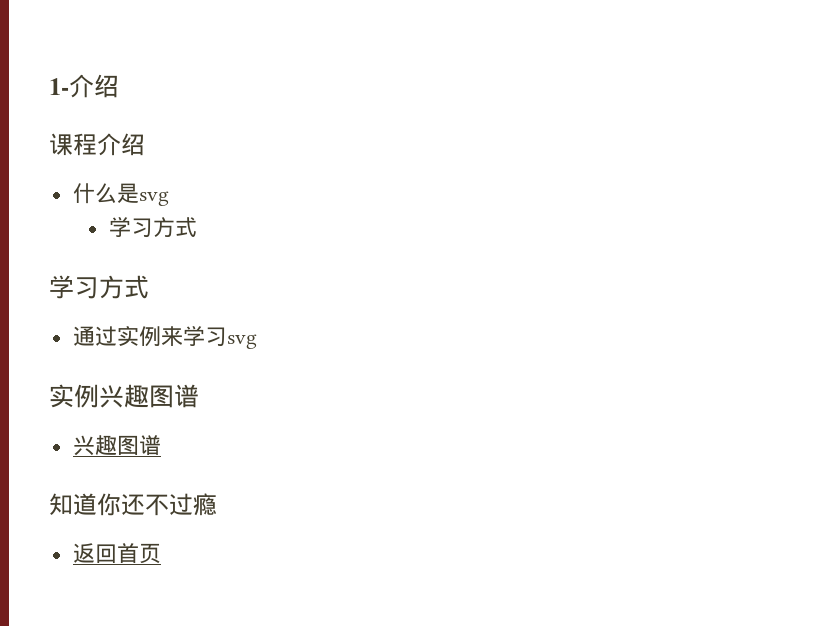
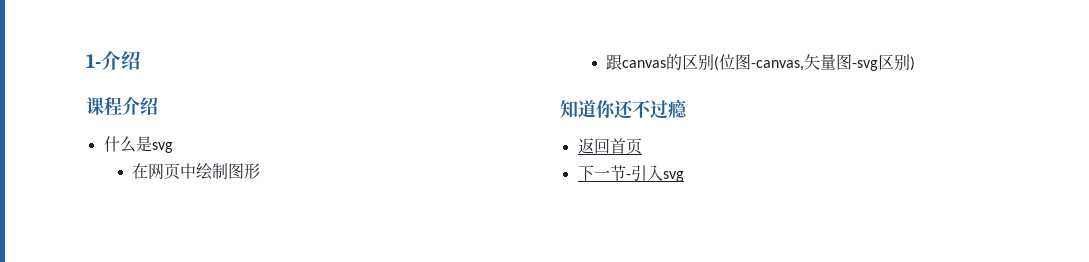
[108,217,197,238] [49,275,149,299] [72,326,257,349] [49,384,199,408] [72,435,161,456] 学习方式 // 学习方式 // 通过实例来学习svg // 实例兴趣图谱 // 兴趣图谱 -> [132,163,261,180] [606,54,916,71] 在网页中绘制图形 // 跟canvas的区别(位图-canvas,矢量图-svg区别)
(161, 553) none -> [577,165,684,182] // 下一节-引入svg

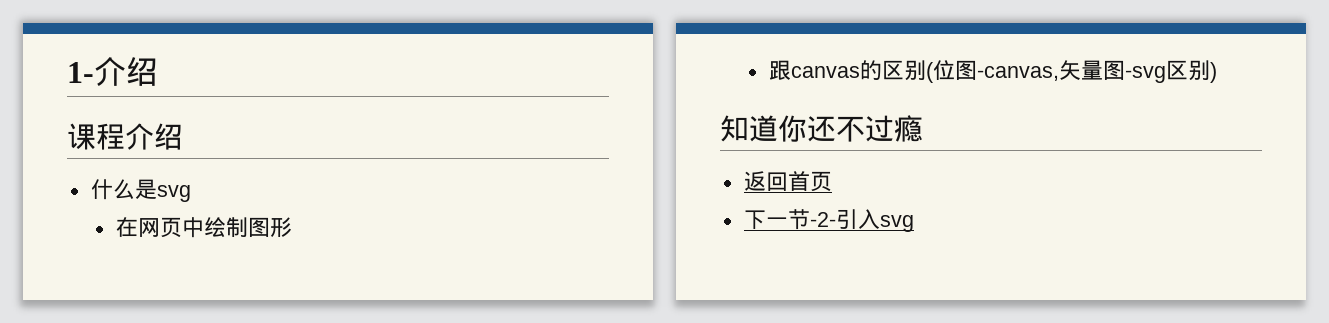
[625,174,631,179] - -> [809,212,836,227] -2-

